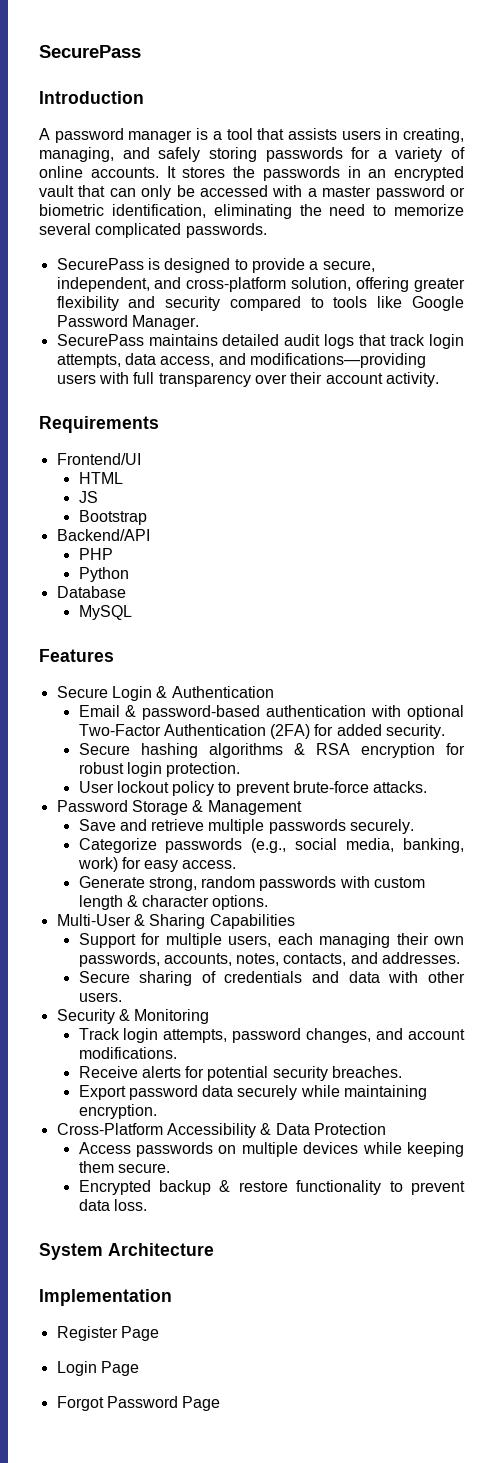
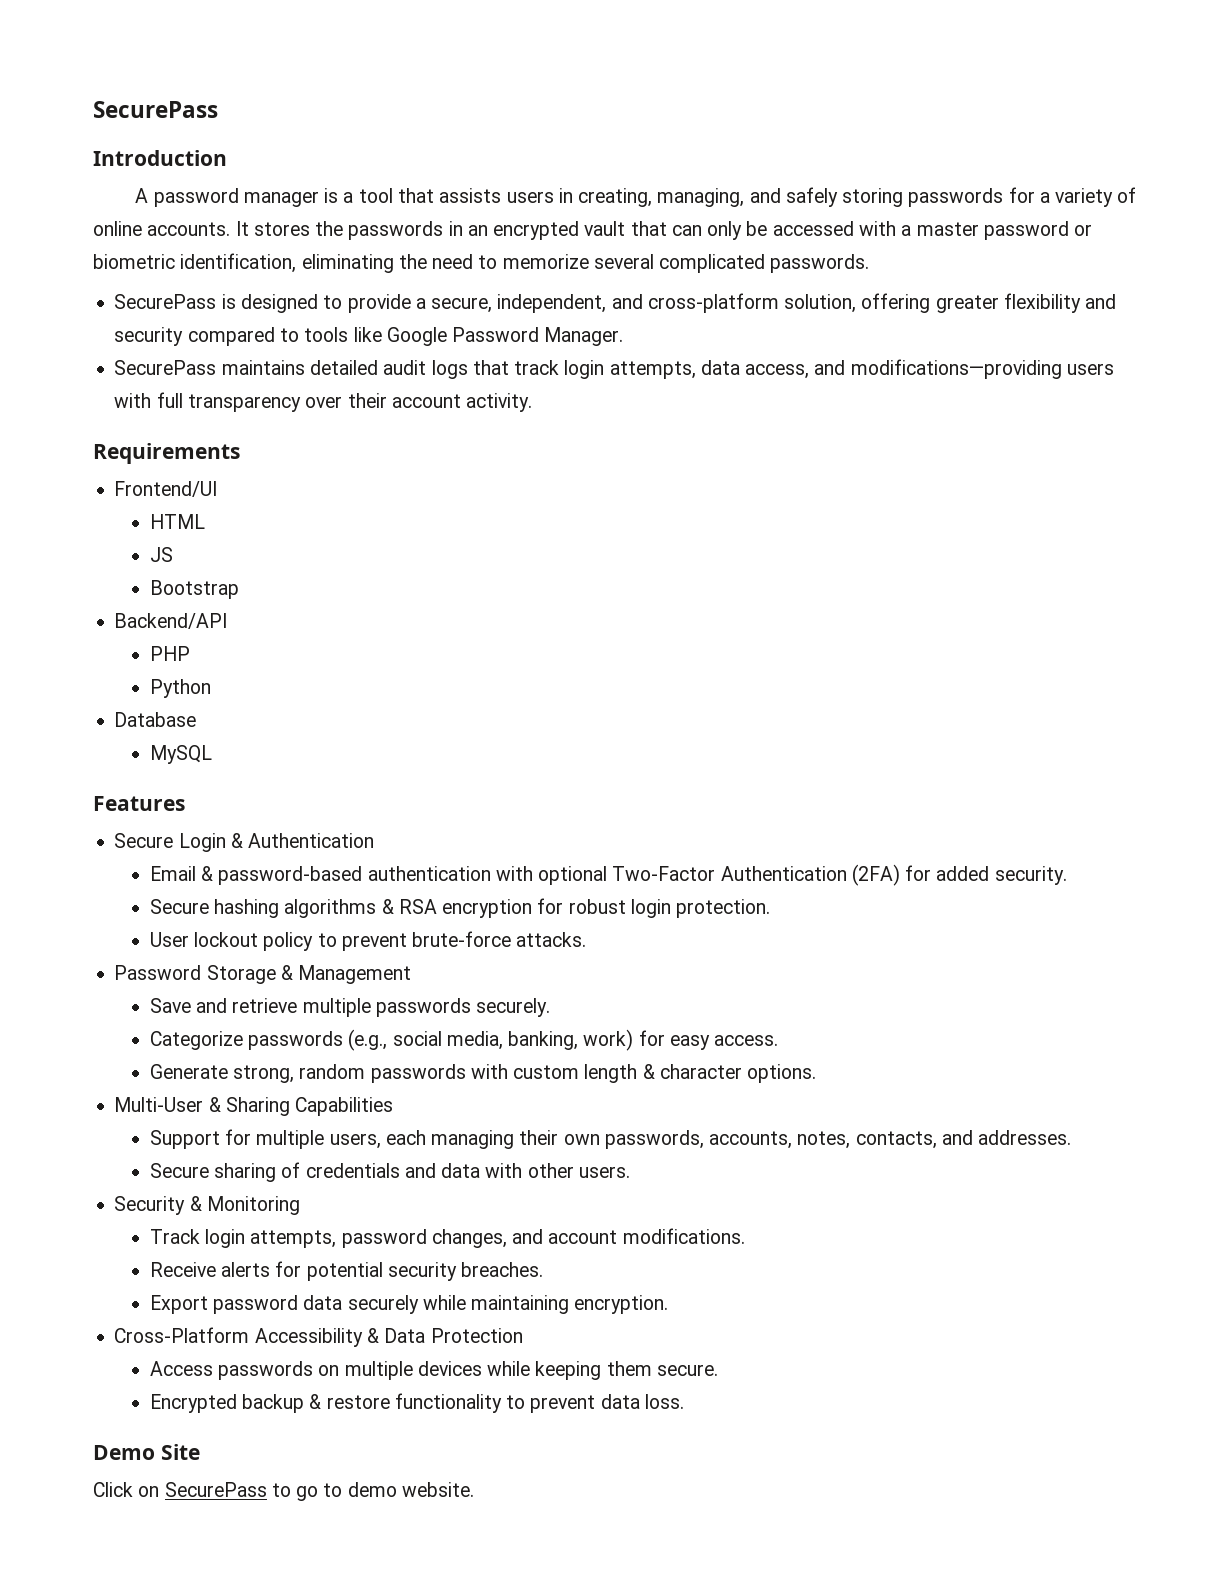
[39,1243,214,1260] [39,1289,172,1306] [56,1326,159,1341] [56,1361,139,1376] [56,1396,221,1411] System Architecture // Implementation // Register Page // Login Page // Forgot Password Page -> [93,1444,200,1460] [93,1482,474,1501] Demo Site // Click on SecurePass to go to demo website.

